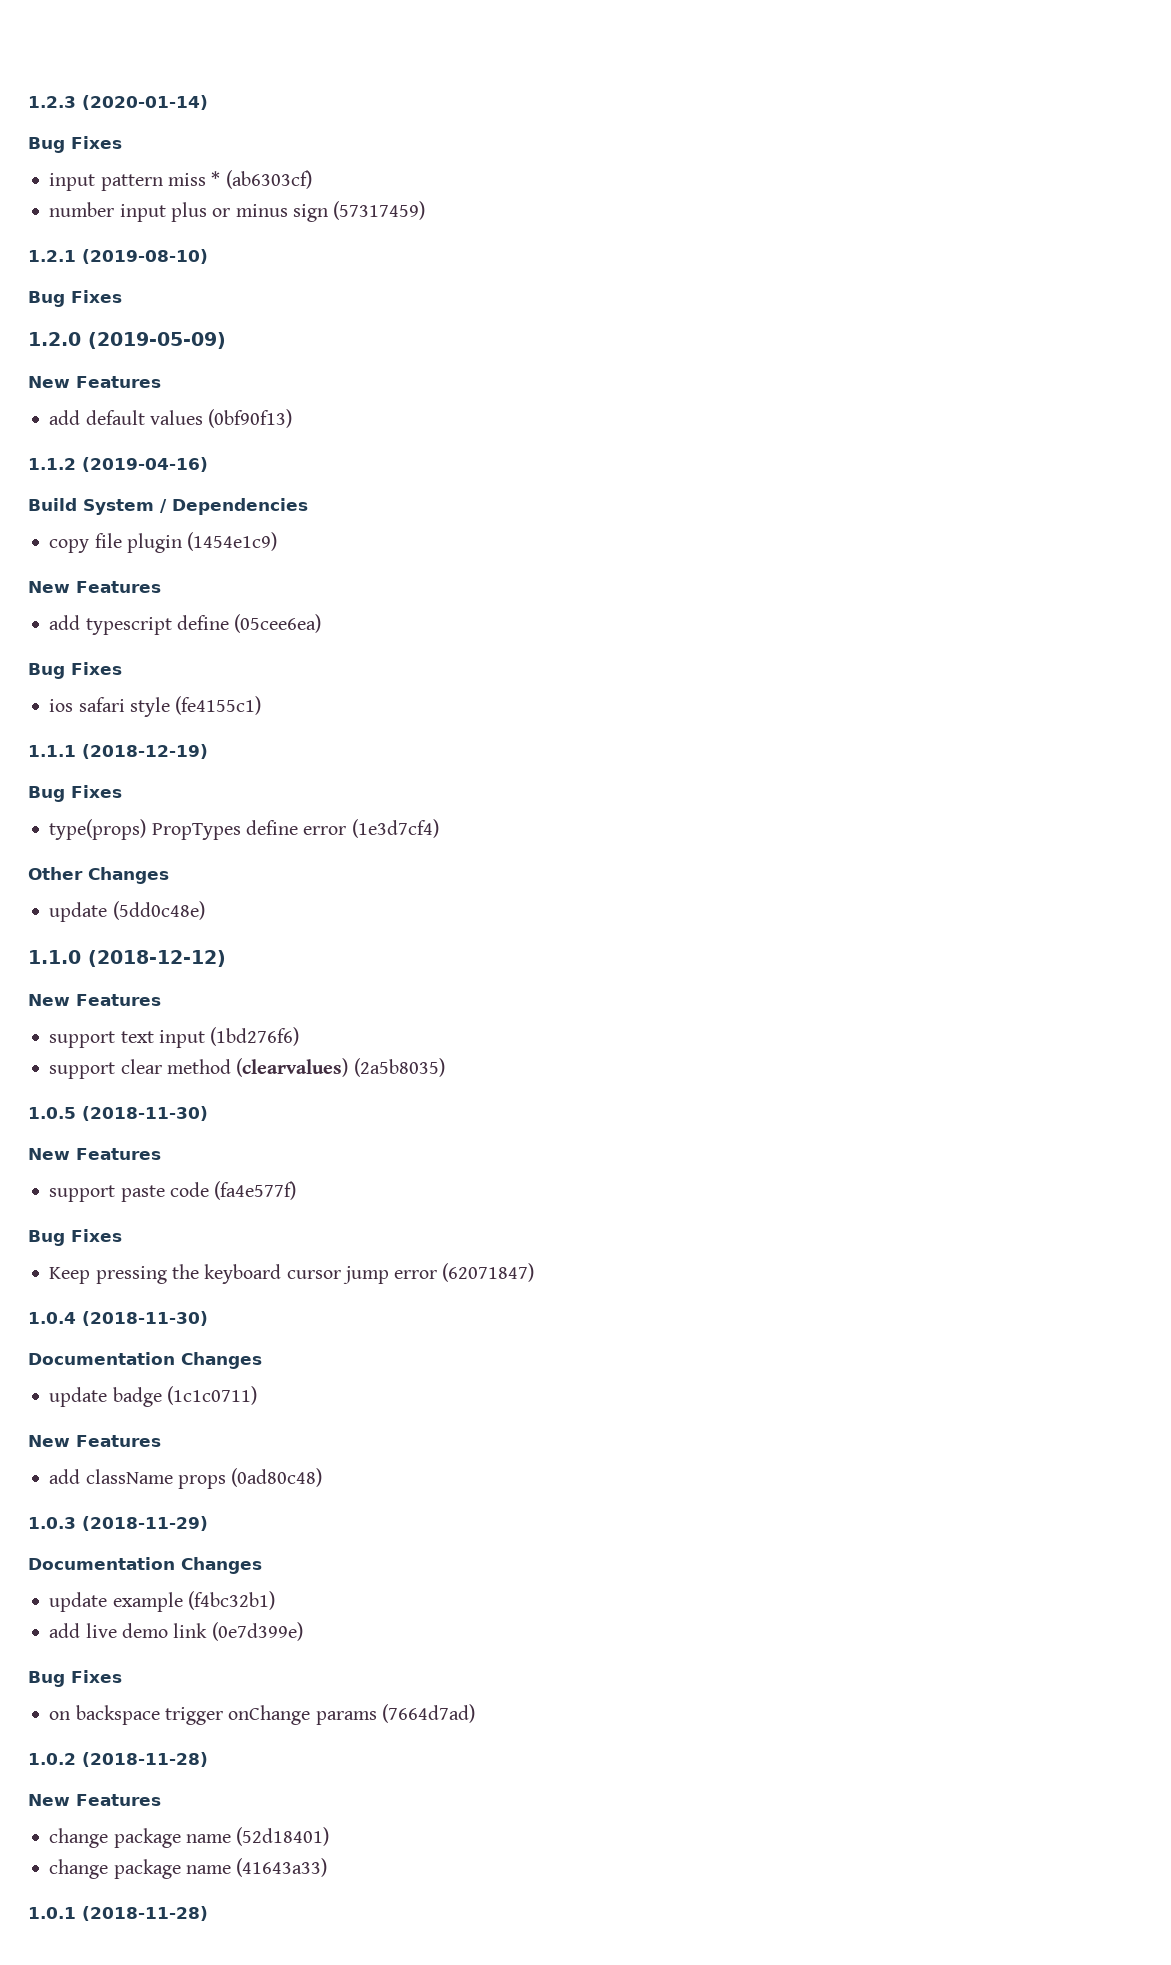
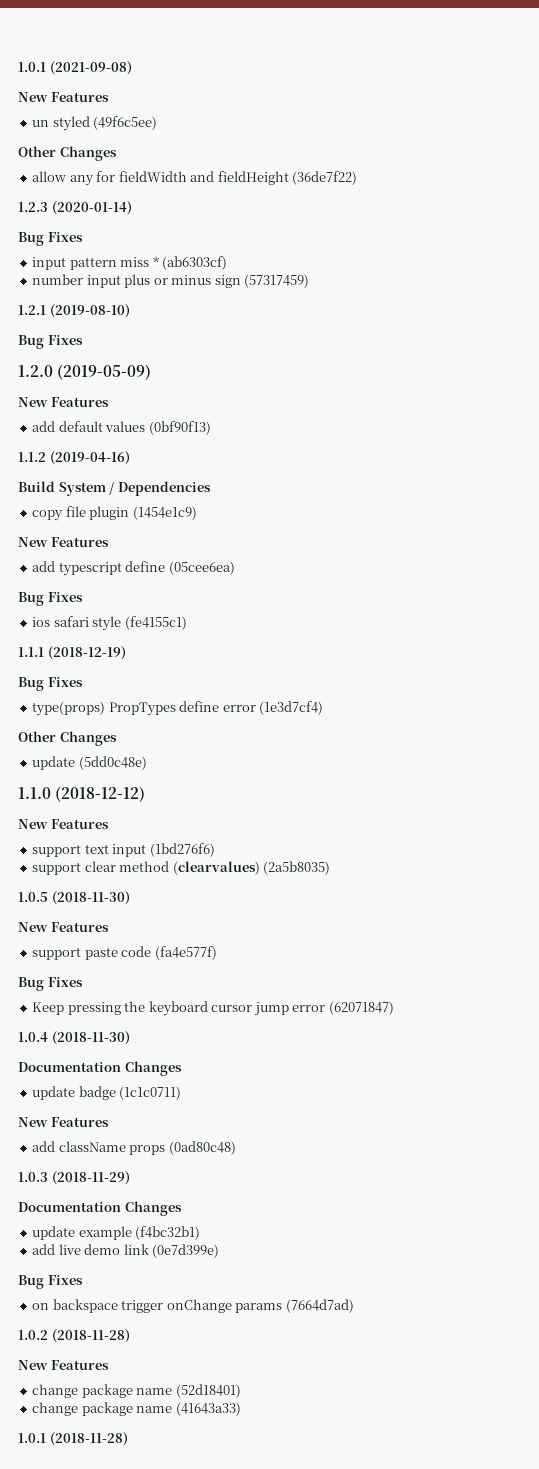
(28, 102) none -> [18,61,132,75] [18,92,109,102] [32,116,158,131] [18,146,117,161] [32,171,358,186] 1.0.1 (2021-09-08) // New Features // un styled (49f6c5ee) // Other Changes // allow any for fieldWidth and fieldHeight (36de7f22) //

